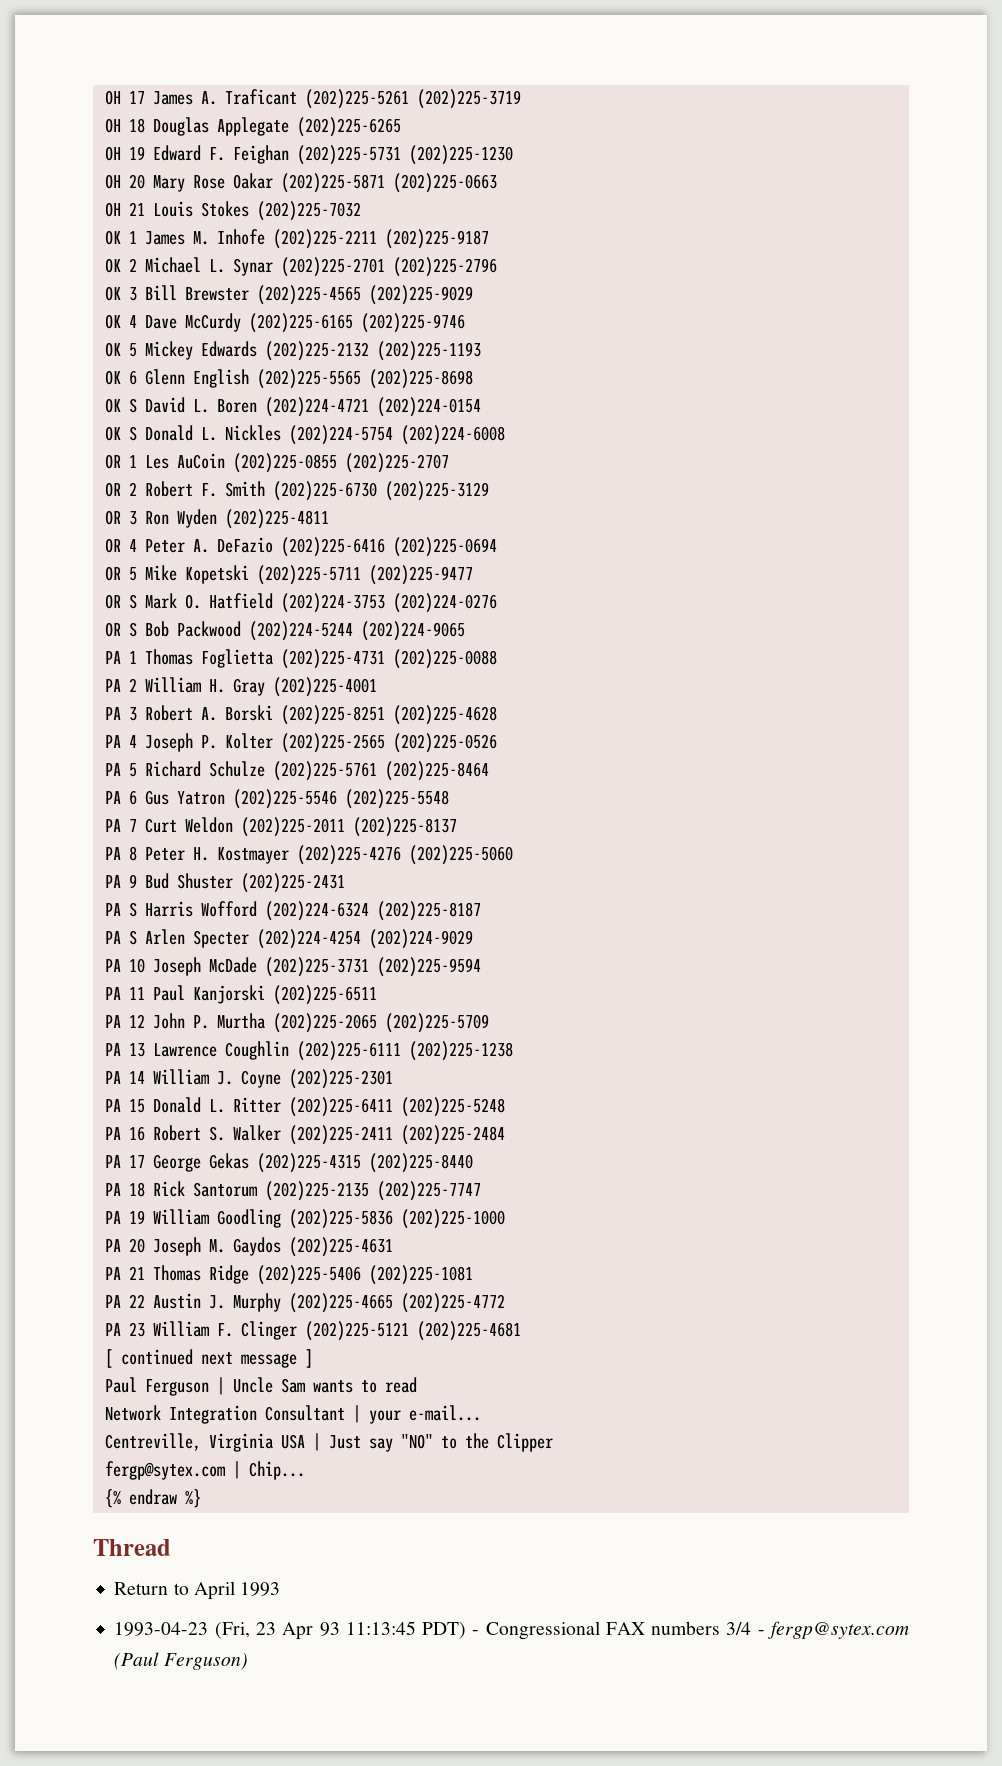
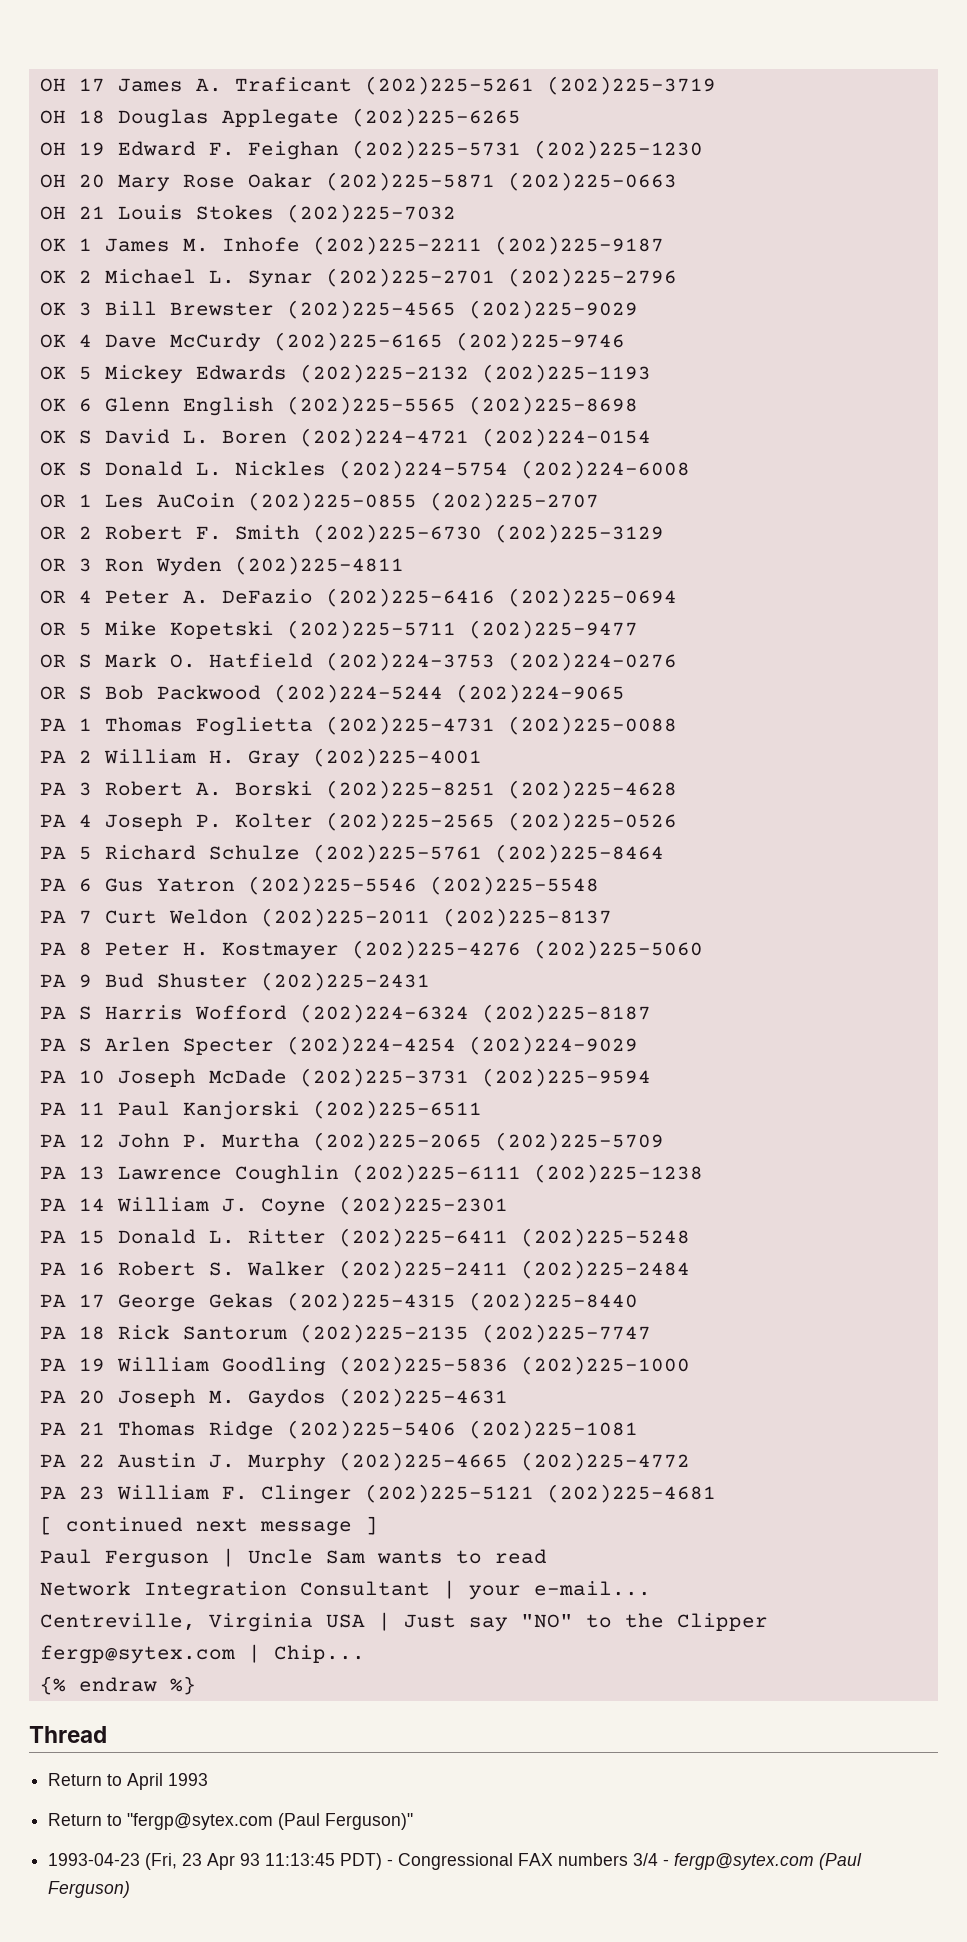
(281, 1589) none -> [48,1813,414,1830] // Return to "fergp@sytex.com (Paul Ferguson)"

